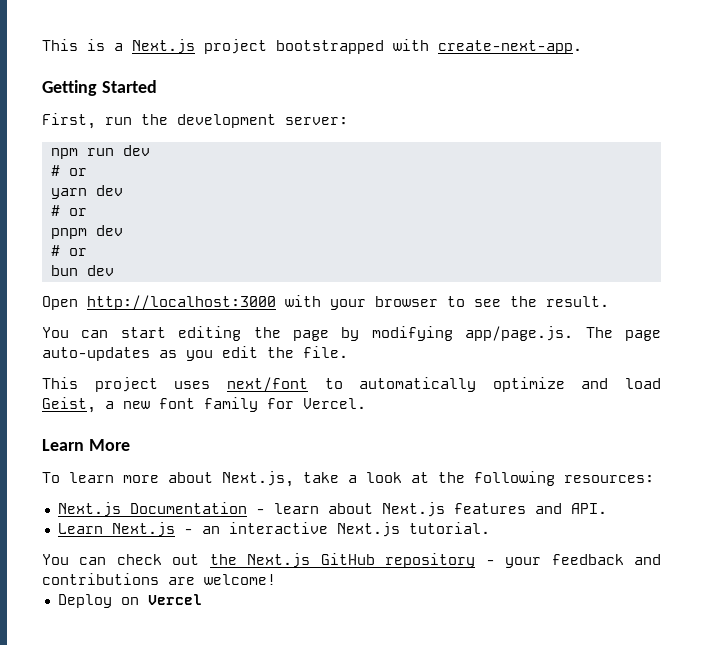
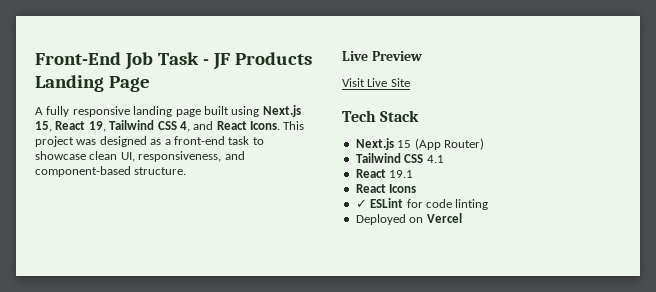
[42,39,582,54] [42,80,157,96] [42,113,348,129] [50,145,150,159] [50,165,87,176] [50,185,123,199] [50,205,87,216] [50,225,123,239] [50,245,87,256] [50,265,114,276] [42,295,609,310] [42,326,661,341] [42,346,348,361] [42,377,661,392] [42,397,366,413] [42,439,130,451] [42,471,654,487] [57,502,607,517] [57,522,490,537] [42,553,661,568] [42,573,276,585] [57,594,112,608] This is a Next.js project bootstrapped with create-next-app. // Getting Started // First, run the development server: // npm run dev // # or // yarn dev // # or // pnpm dev // # or // bun dev // Open http://localhost:3000 with your browser to see the result. // You can start editing the page by modifying app/page.js. The page auto-updates as you edit the file. // This project uses next/font to automatically optimize and load Geist, a new font family for Vercel. // Learn More // To learn more about Next.js, take a look at the following resources: // Next.js Documentation - learn about Next.js features and API. // Learn Next.js - an interactive Next.js tutorial. // You can check out the Next.js GitHub repository - your feedback and contributions are welcome! // Deploy -> [35,52,312,70] [35,75,150,92] [35,105,301,117] [35,120,305,132] [35,136,264,147] [35,151,245,162] [35,166,187,177] [342,51,422,61] [342,78,410,87] [342,110,420,122] [355,138,484,150] [355,153,444,163] [355,169,414,178] [355,184,417,193] [355,198,489,210] [355,214,406,225] Front-End Job Task - JF Products Landing Page // A fully responsive landing page built using Next.js 15, React 19, Tailwind CSS 4, and React Icons. This project was designed as a front-end task to showcase clean UI, responsiveness, and component-based structure. // Live Preview // Visit Live Site // Tech Stack // Next.js 15 (App Router) // Tailwind CSS 4.1 // React 19.1 // React Icons // ✓ ESLint for code linting // Deployed

